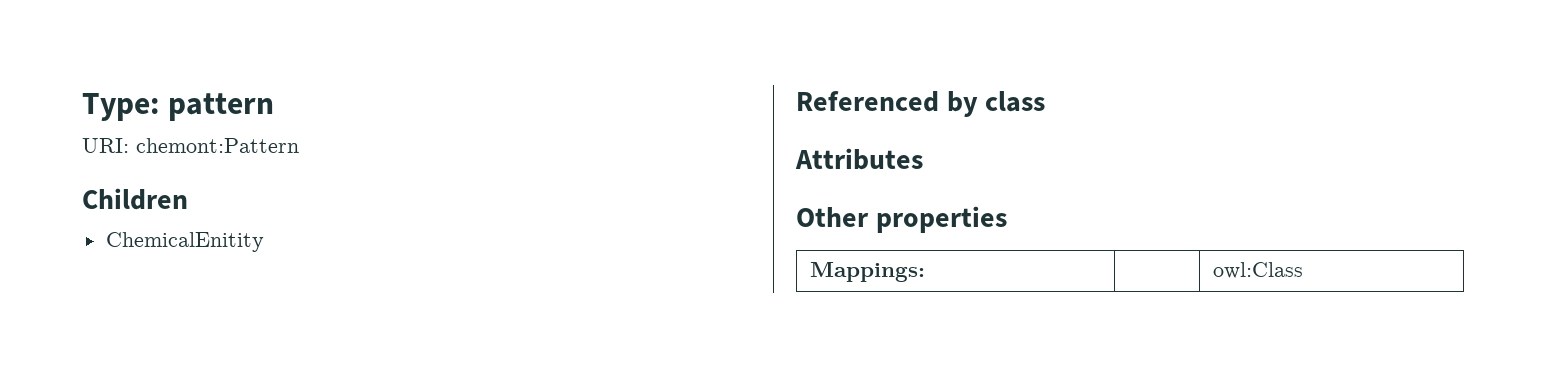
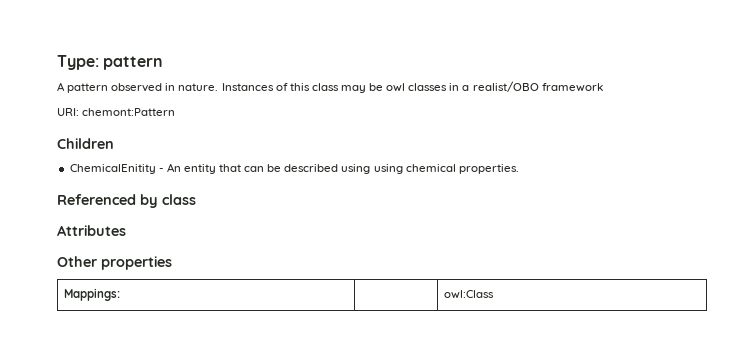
[82,138,299,153] [82,188,188,210] [105,232,264,252] URI: chemont:Pattern // Children // ChemicalEnitity -> [57,81,603,93] [57,108,176,116] [57,138,114,149] [69,163,519,174] A pattern observed in nature. Instances of this class may be owl classes in a realist/OBO framework // URI: chemont:Pattern // Children // ChemicalEnitity - An entity that can be described using using chemical properties.

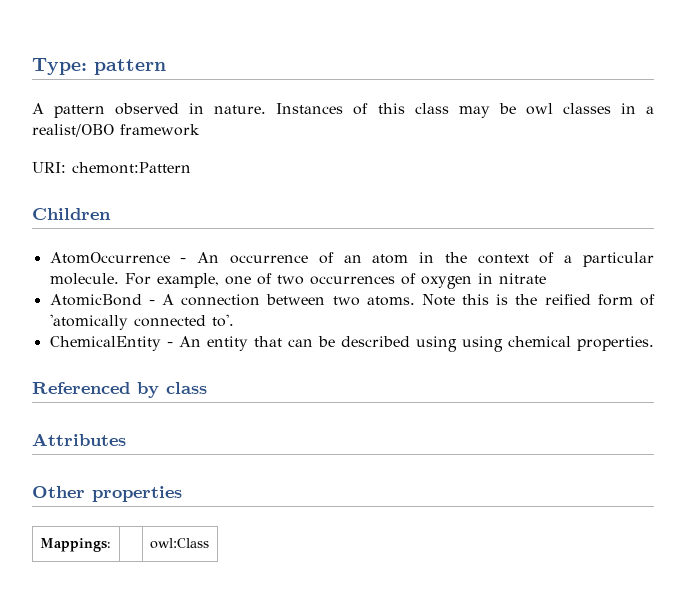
[69,164,156,174] ChemicalEnitity -> [49,252,654,267] [49,273,546,289] [49,294,655,306] [49,314,234,330] [49,336,161,351] AtomOccurrence - An occurrence of an atom in the context of a particular molecule. For example, one of two occurrences of oxygen in nitrate // AtomicBond - A connection between two atoms. Note this is the reified form of 'atomically connected to'. // ChemicalEntity

